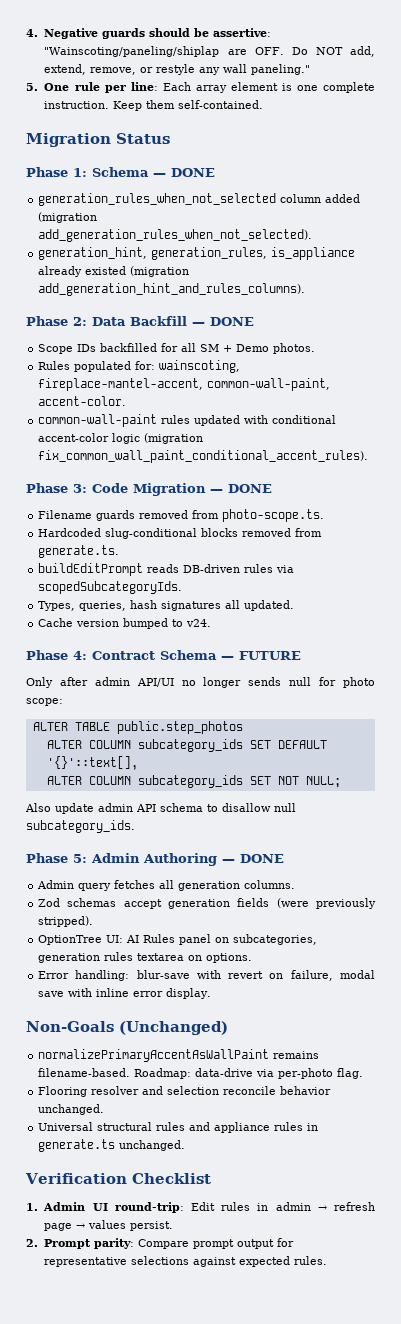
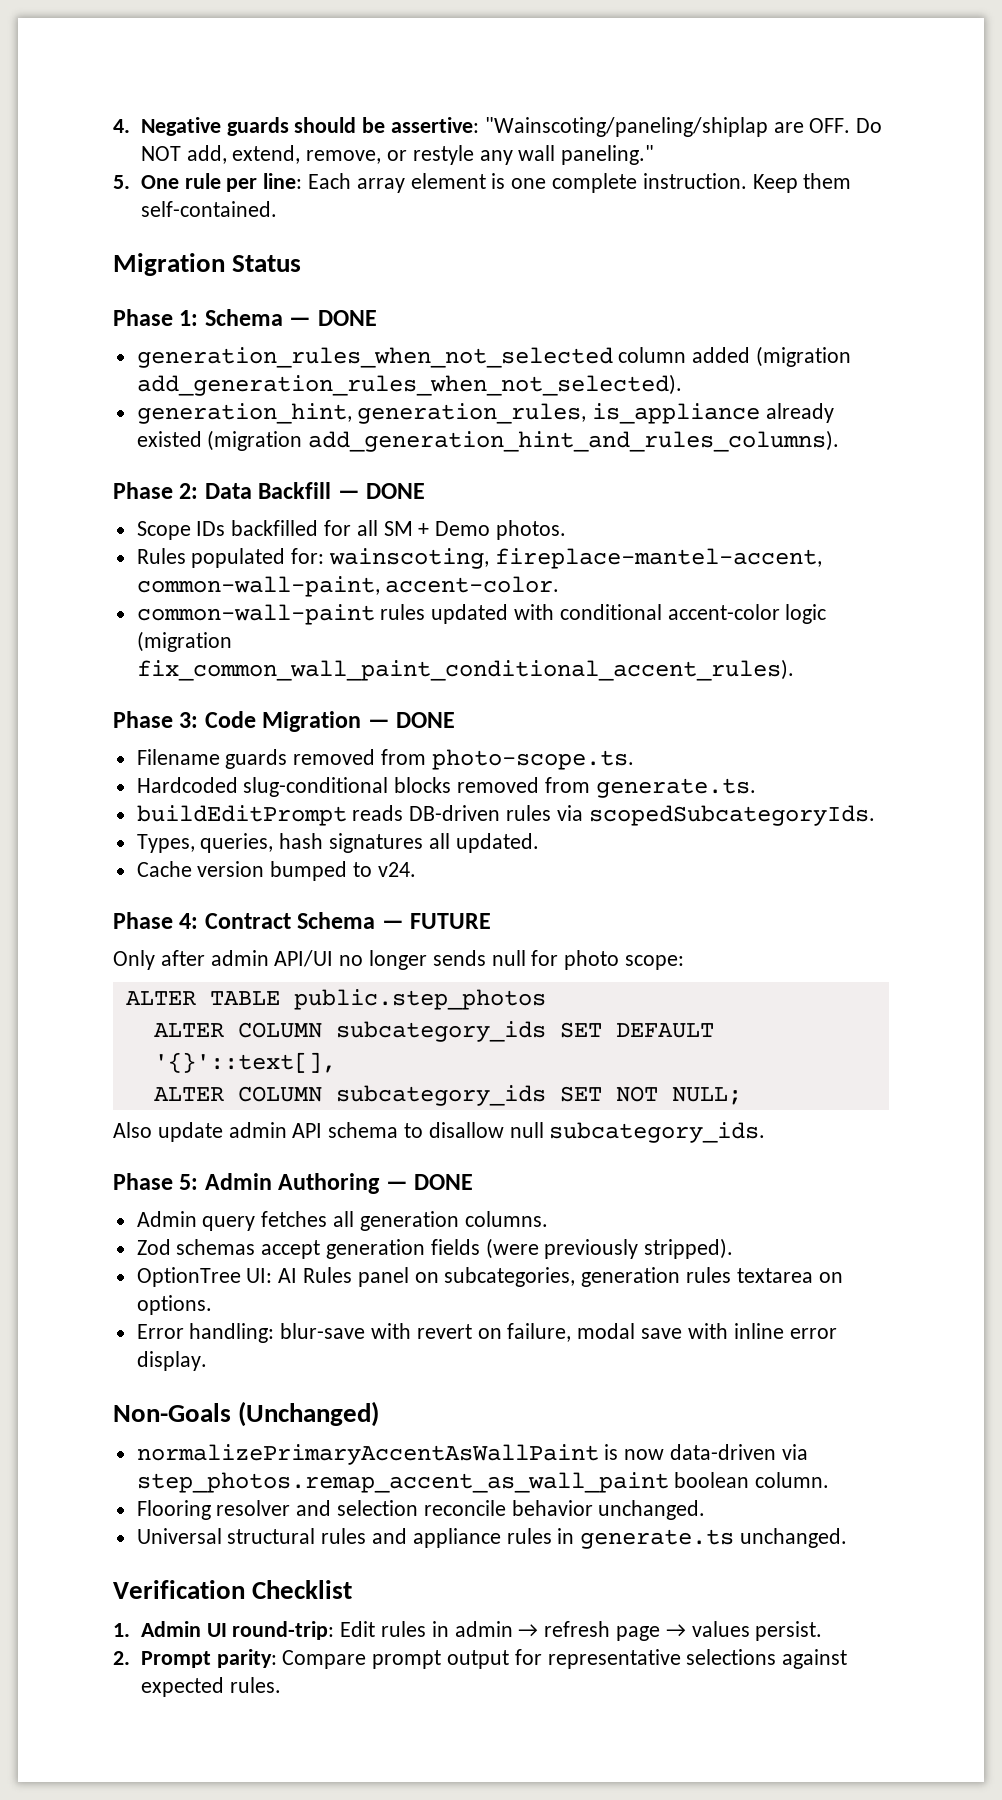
[273,1051,320,1059] [38,1068,364,1079] remains filename-based. Roadmap: data-drive via per-photo flag. -> [604,1444,808,1460] [136,1472,830,1493] is now data-driven via step_photos.remap_accent_as_wall_paint boolean column.

